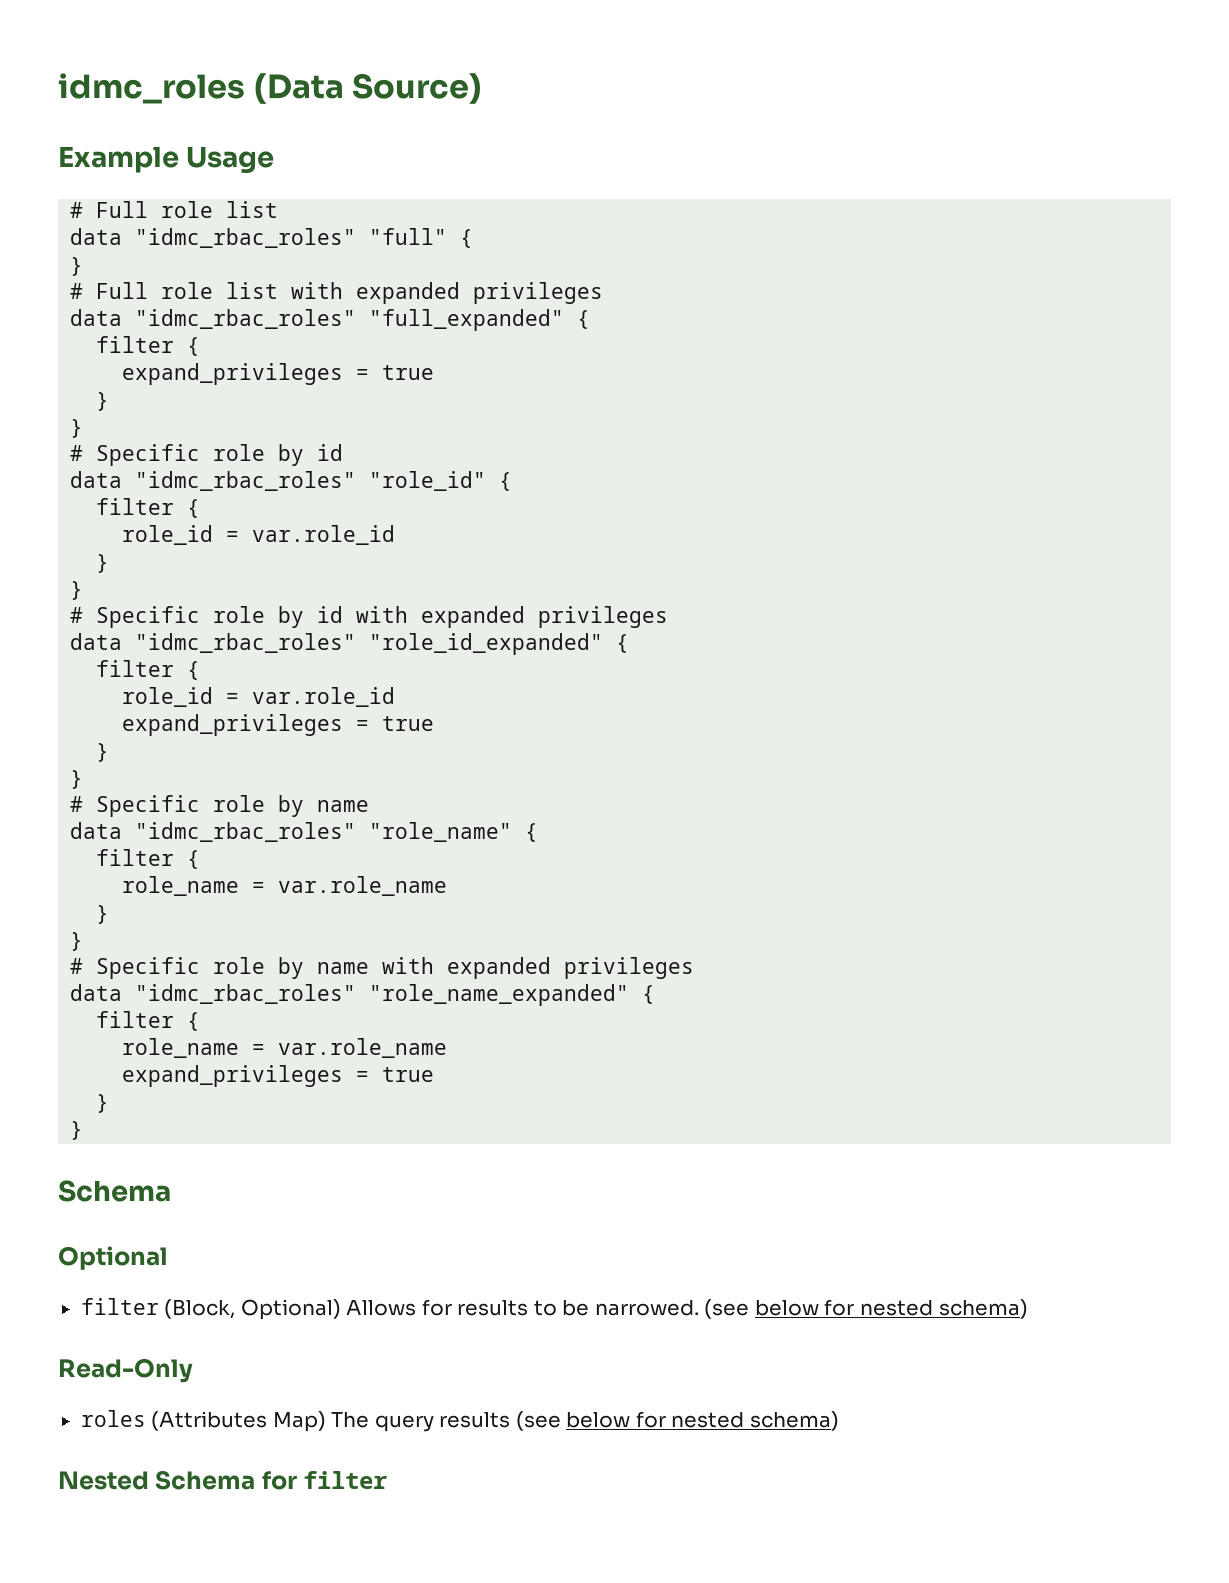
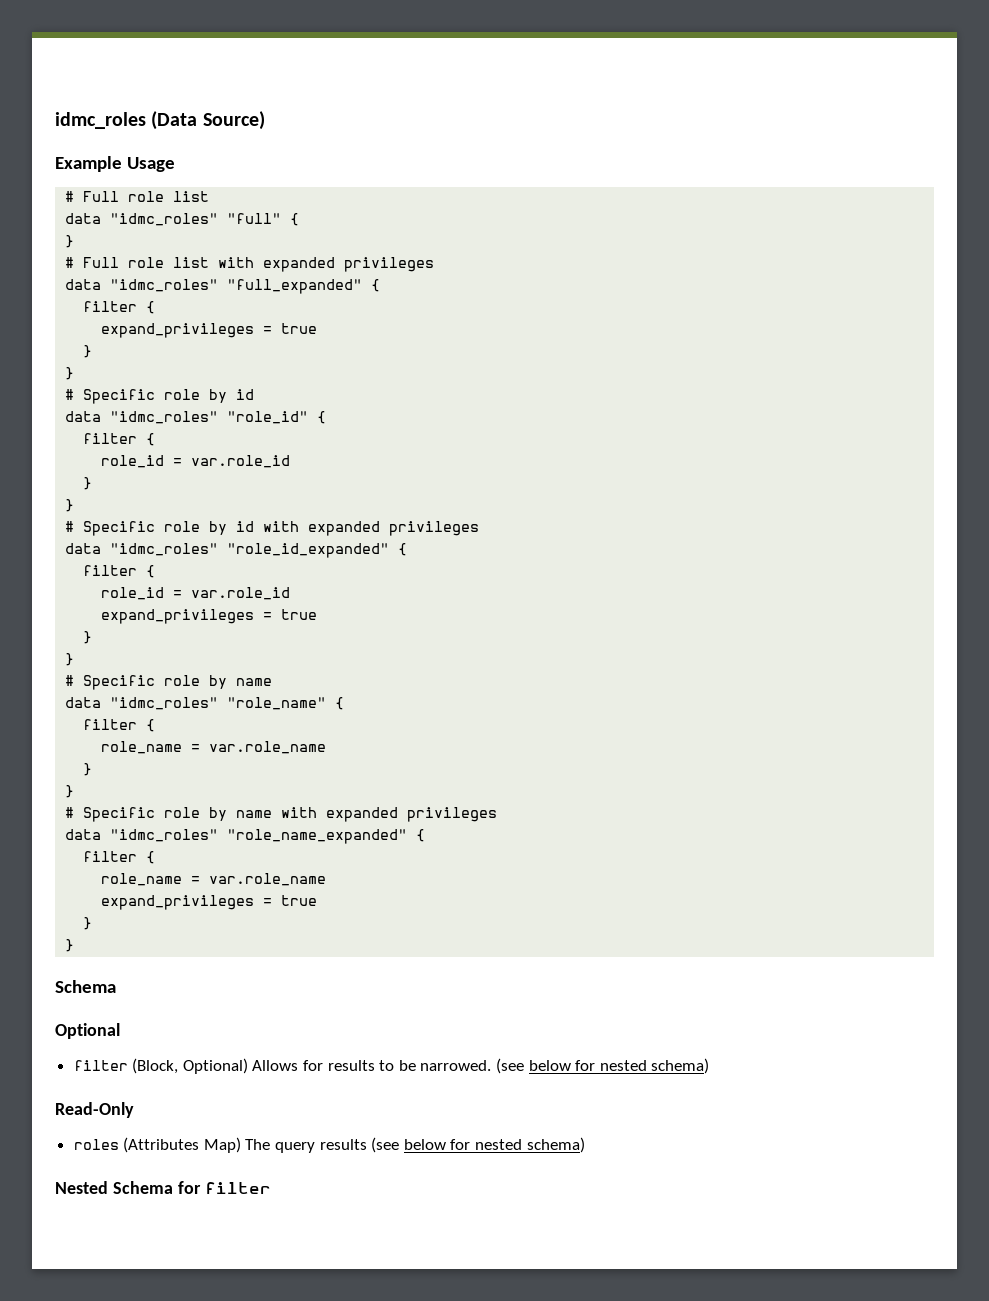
[135,228,357,248] "idmc_rbac_roles" -> [110,213,219,226] "idmc_roles"
[135,309,357,329] "idmc_rbac_roles" -> [110,279,219,292] "idmc_roles"
[135,471,357,491] "idmc_rbac_roles" -> [110,411,219,424] "idmc_roles"
[135,633,357,653] "idmc_rbac_roles" -> [110,543,219,556] "idmc_roles"
[135,822,357,842] "idmc_rbac_roles" -> [110,697,219,710] "idmc_roles"
[135,984,357,1004] "idmc_rbac_roles" -> [110,829,219,842] "idmc_roles"

